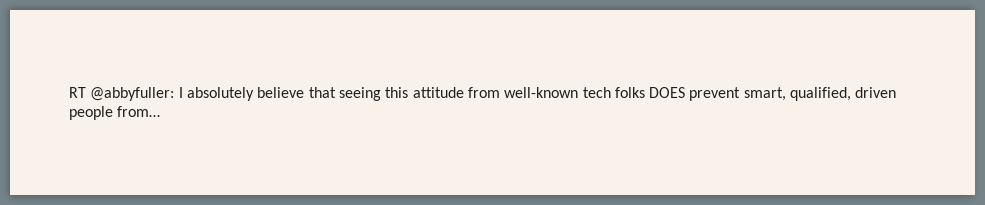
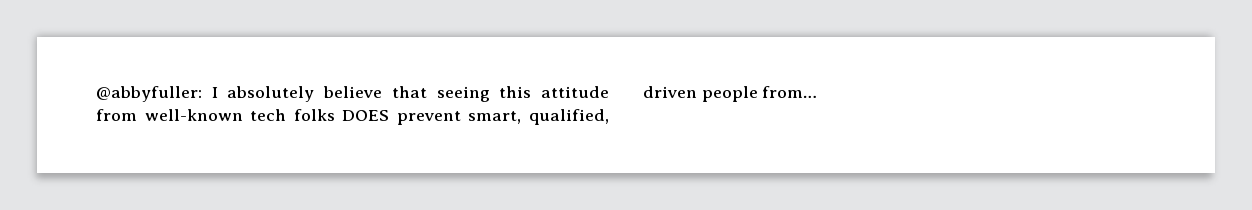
[69,87,86,98] RT -> (96, 94) none

